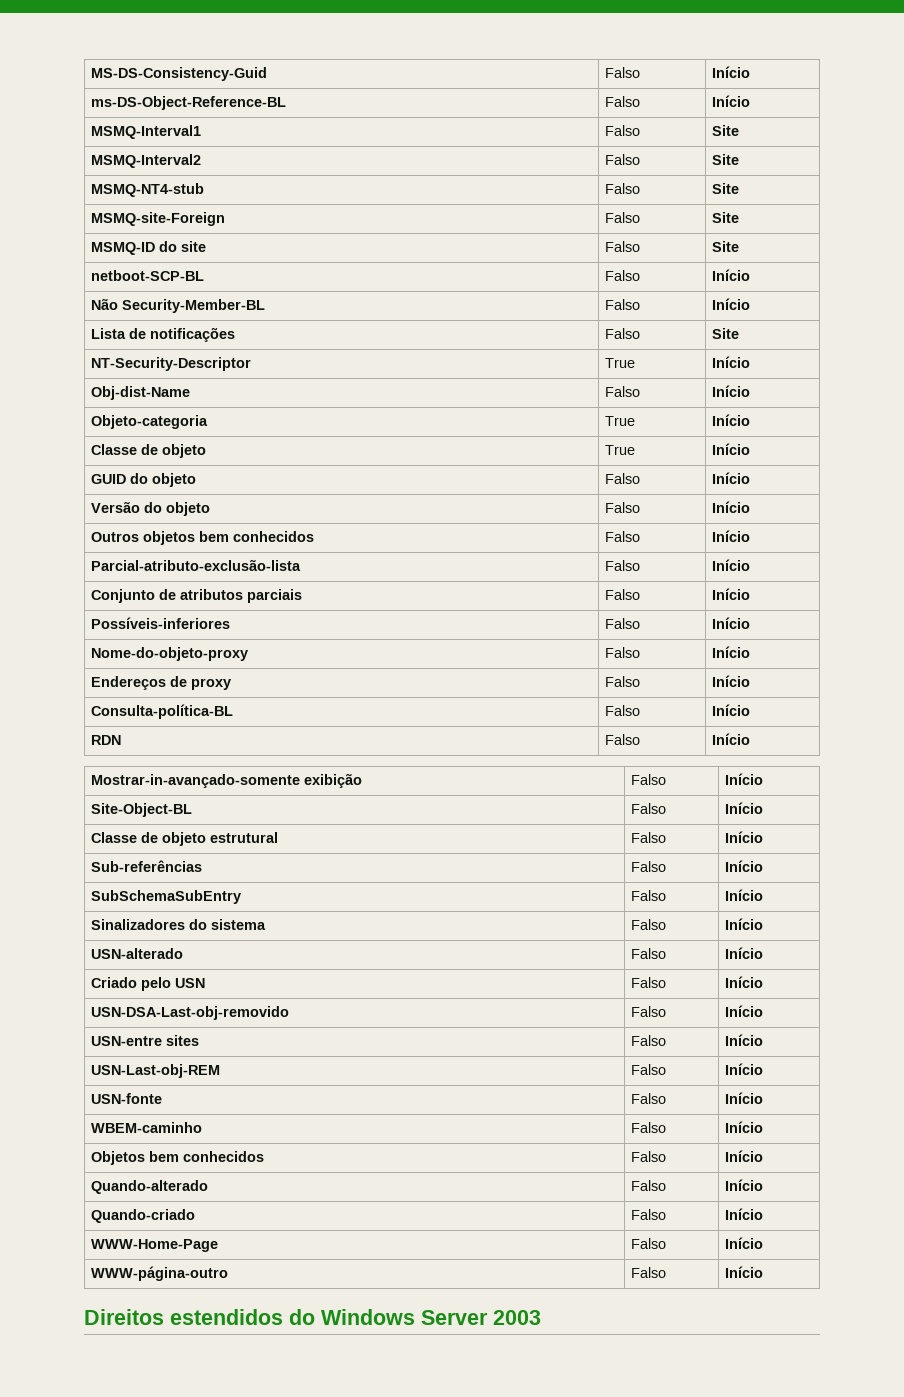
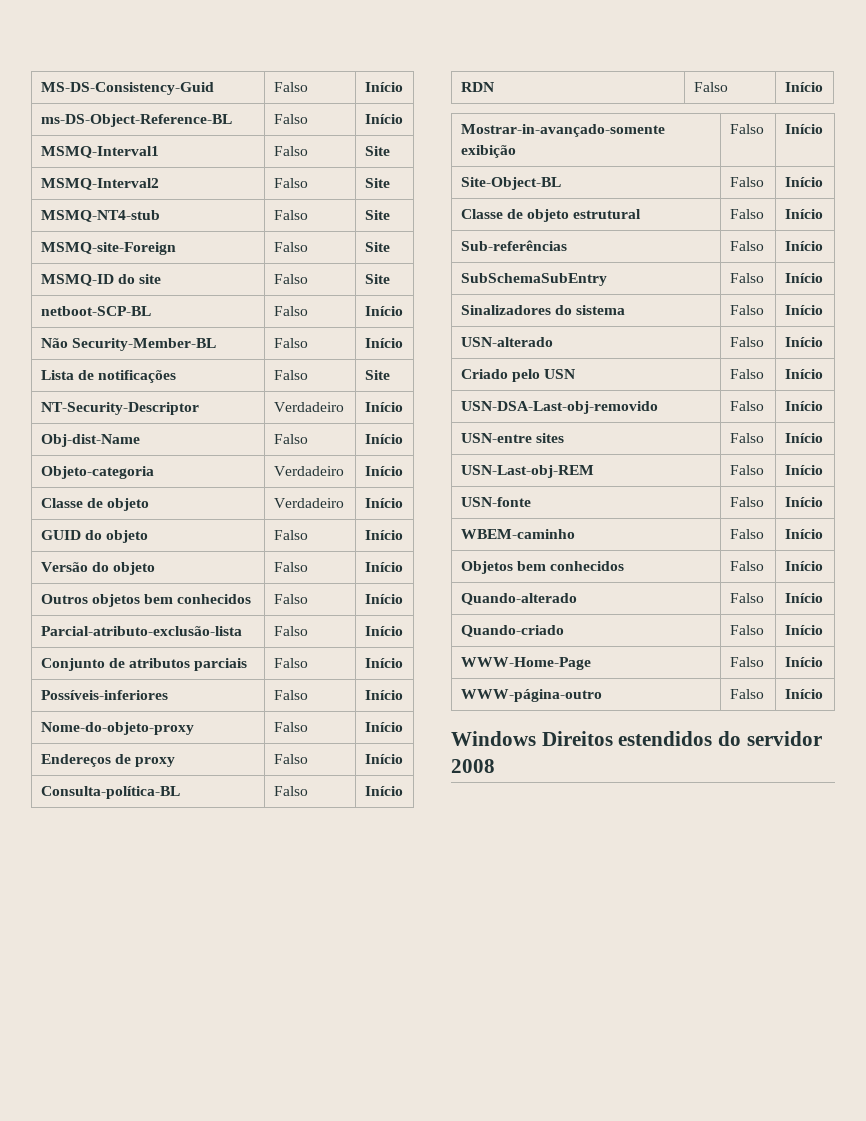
[605,358,636,368] True -> [273,402,344,412] Verdadeiro
[605,416,636,426] True -> [273,466,344,476] Verdadeiro
[605,445,636,455] True -> [273,498,344,508] Verdadeiro
(764, 1272) none -> [451,731,536,746] Windows
[321,1309,541,1325] Windows Server 2003 -> [746,731,822,746] [451,759,495,773] servidor 2008

